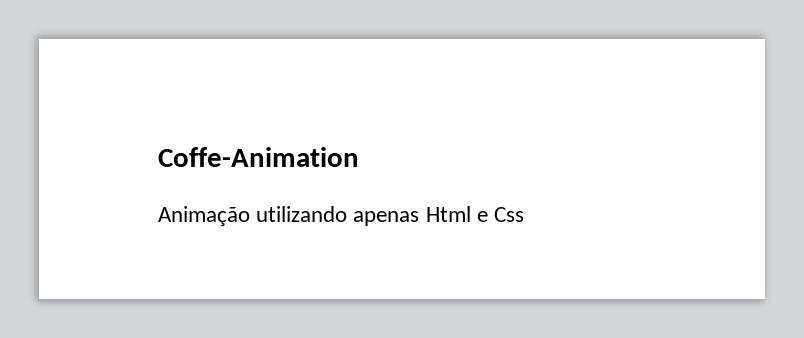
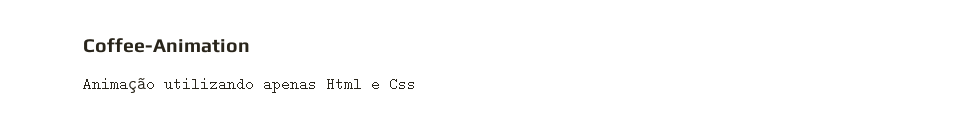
[158,147,359,167] Coffe-Animation -> [83,38,250,53] Coffee-Animation

